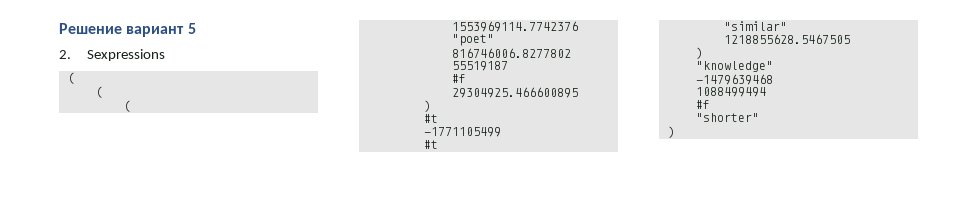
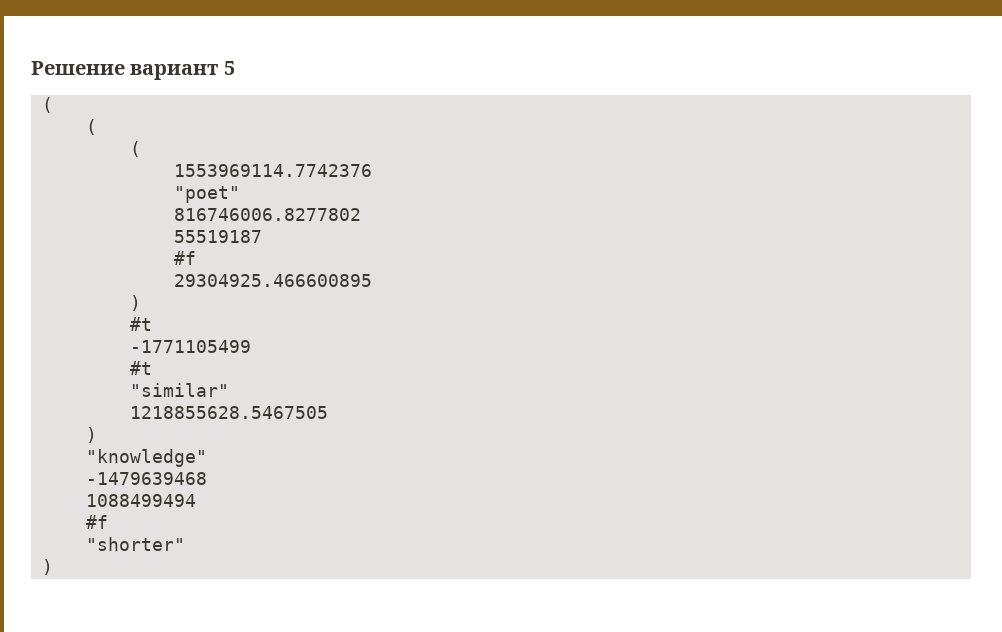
[59,49,166,61] // 2. Sexpressions -> (235, 68) none

